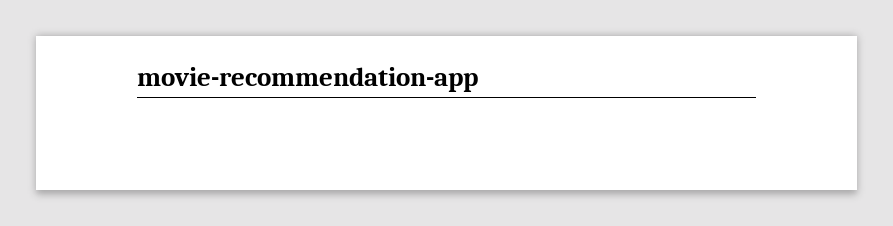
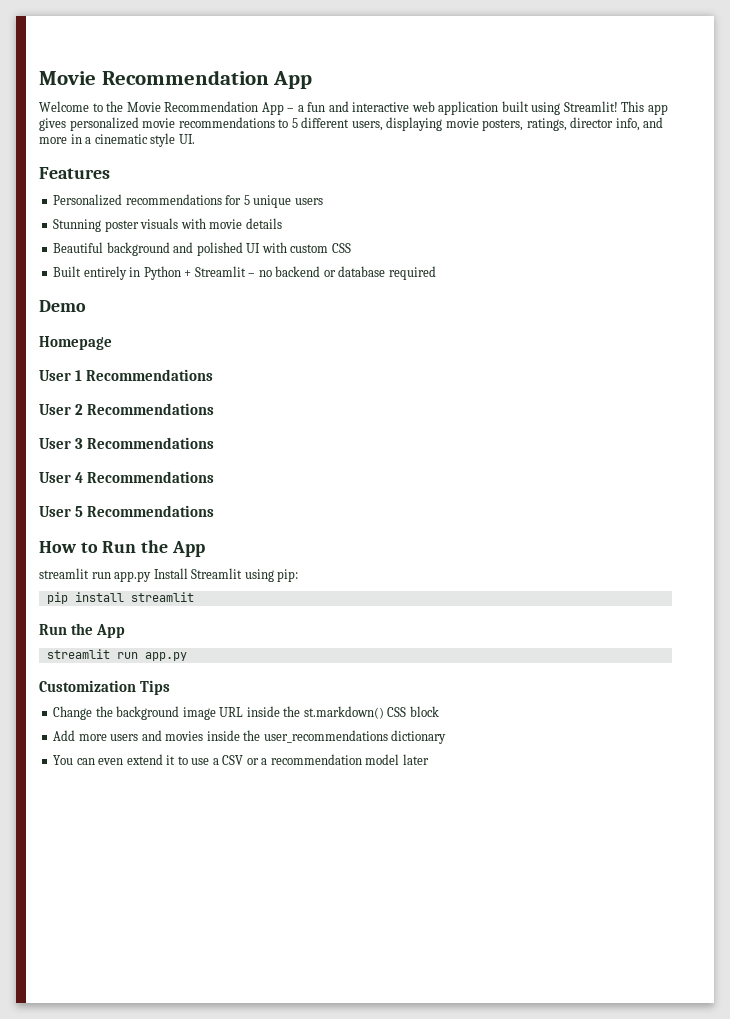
[137,67,478,92] movie-recommendation-app -> [39,70,313,89] [39,101,668,115] [39,117,664,131] [39,133,195,147] [39,167,110,179] [53,194,323,208] [53,218,282,232] [53,242,351,256] [53,266,436,280] [39,300,86,312] [39,336,112,350] [39,369,214,381] [39,403,215,415] [39,437,215,449] [39,471,215,483] [39,505,215,517] [39,540,205,557] [39,568,299,582] [46,592,194,604] [39,623,126,638] [46,649,187,661] [39,680,171,695] [53,706,439,720] [53,730,447,744] [53,754,429,765] Movie Recommendation App // Welcome to the Movie Recommendation App – a fun and interactive web application built using Streamlit! This app gives personalized movie recommendations to 5 different users, displaying movie posters, ratings, director info, and more in a cinematic style UI. // Features // Personalized recommendations for 5 unique users // Stunning poster visuals with movie details // Beautiful background and polished UI with custom CSS // Built entirely in Python + Streamlit – no backend or database required // Demo // Homepage // User 1 Recommendations // User 2 Recommendations // User 3 Recommendations // User 4 Recommendations // User 5 Recommendations // How to Run the App // streamlit run app.py Install Streamlit using pip: // pip install streamlit // Run the App // streamlit run app.py // Customization Tips // Change the background image URL inside the st.markdown() CSS block // Add more users and movies inside the user_recommendations dictionary // You can even extend it to use a CSV or a recommendation model later

